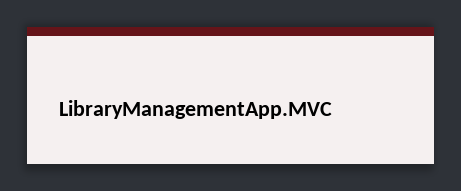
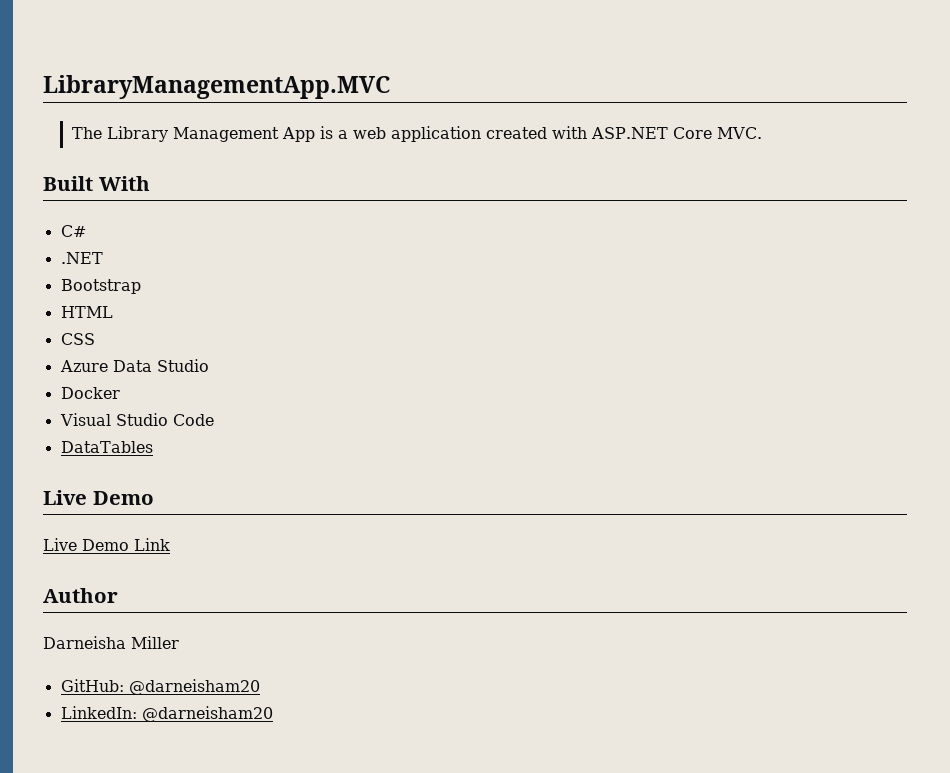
(332, 109) none -> [71,126,762,142] [43,176,150,191] [60,225,86,237] [60,252,103,264] [60,279,141,294] [60,306,113,318] [60,333,95,345] [59,359,209,372] [60,387,120,399] [59,413,214,426] [60,441,153,453] [43,490,154,505] [43,538,170,551] [43,588,118,603] [43,636,179,649] [60,679,260,695] [60,706,273,722] // The Library Management App is a web application created with ASP.NET Core MVC. // Built With // C# // .NET // Bootstrap // HTML // CSS // Azure Data Studio // Docker // Visual Studio Code // DataTables // Live Demo // Live Demo Link // Author // Darneisha Miller // GitHub: @darneisham20 // LinkedIn: @darneisham20

